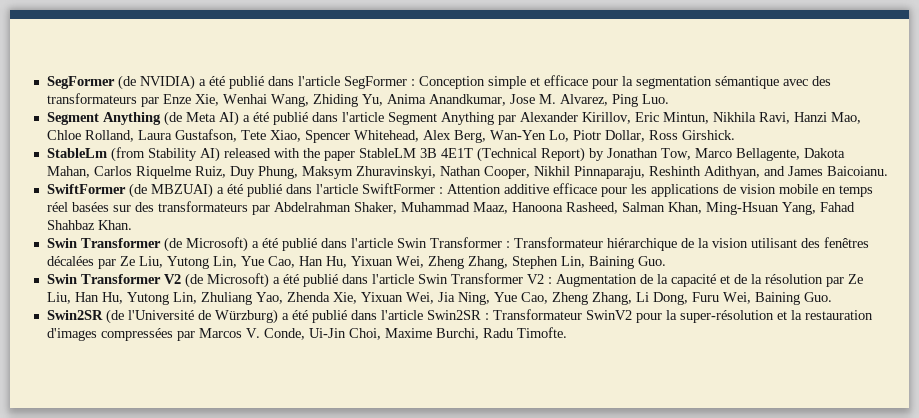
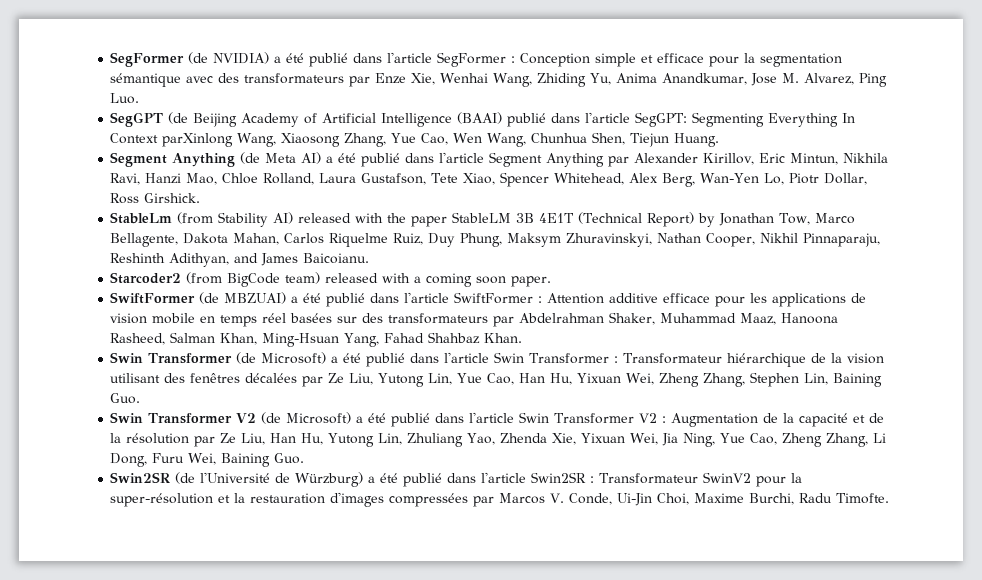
(669, 99) none -> [110,112,856,127] [110,132,720,147] // SegGPT (de Beijing Academy of Artificial Intelligence (BAAI) publié dans l'article SegGPT: Segmenting Everything In Context parXinlong Wang, Xiaosong Zhang, Yue Cao, Wen Wang, Chunhua Shen, Tiejun Huang.
(888, 171) none -> [110,272,552,287] // Starcoder2 (from BigCode team) released with a coming soon paper.

